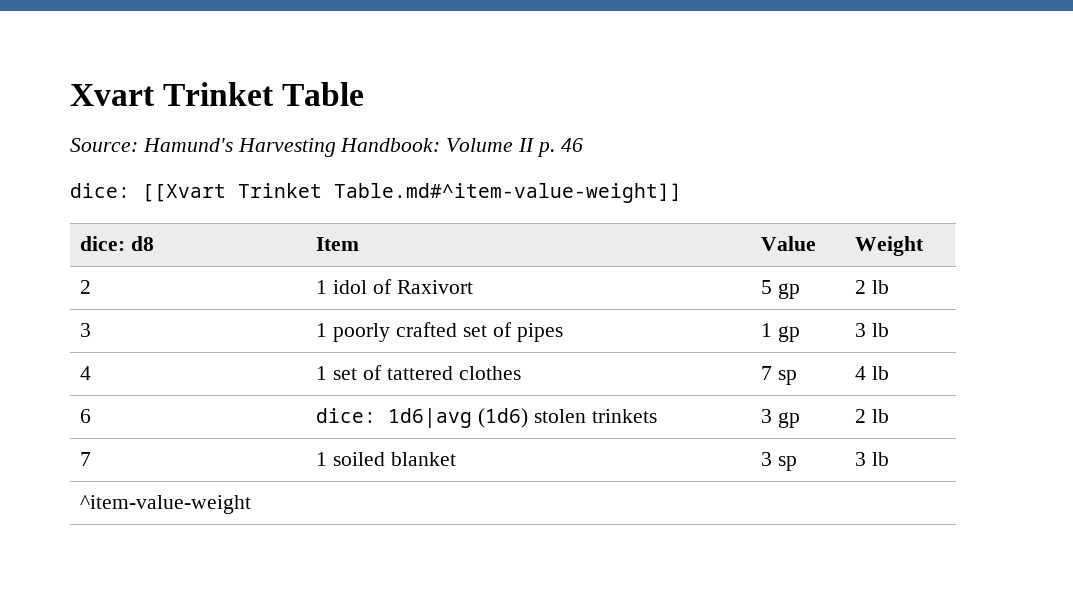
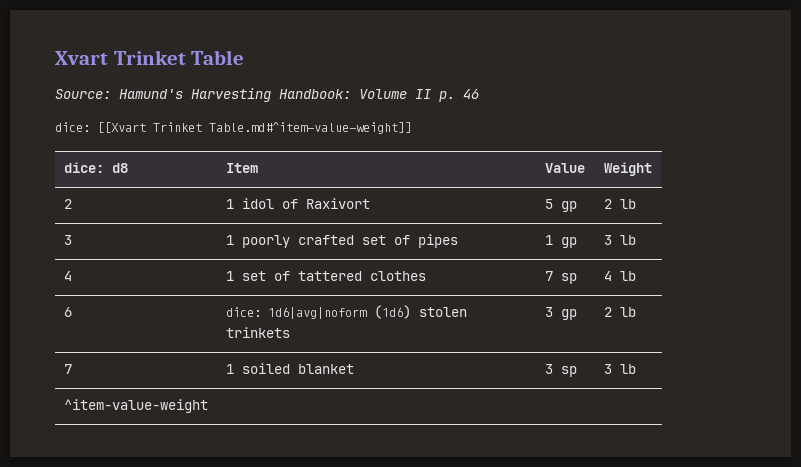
[388,408,473,428] 1d6|avg -> [267,307,367,319] 1d6|avg|noform

